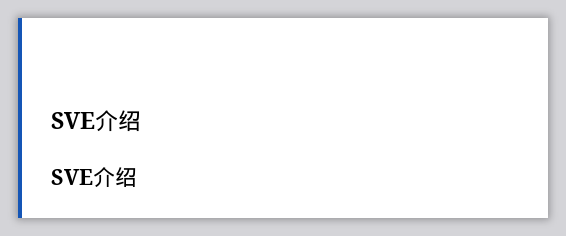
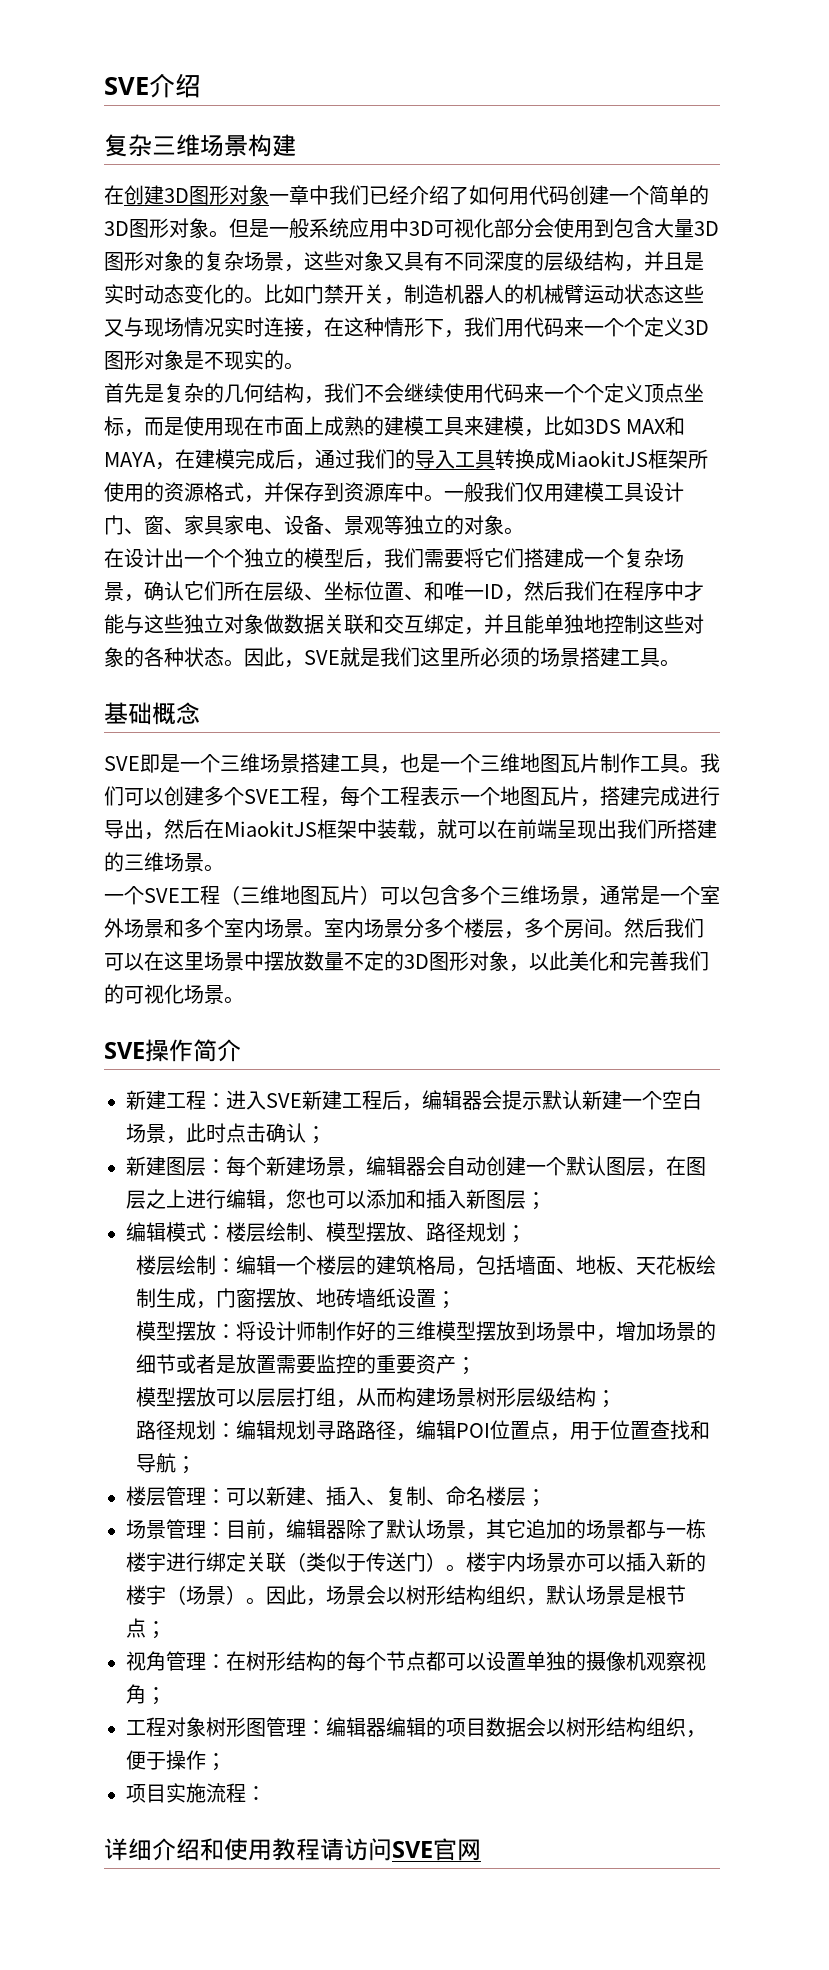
[51,167,137,188] SVE介绍 -> [104,134,296,157] [104,185,709,205] [104,218,719,238] [104,251,704,272] [104,284,704,305] [104,317,709,338] [104,350,304,370] [104,383,704,404] [104,416,686,437] [104,449,708,470] [104,482,684,503] [104,515,524,535] [104,548,684,569] [104,581,704,602] [104,614,704,635] [104,647,680,668] [104,702,200,725] [104,753,720,774] [104,786,720,807] [104,819,717,840] [104,852,224,872] [104,885,720,906] [104,918,704,939] [104,951,709,972] [104,984,244,1004] [104,1039,241,1062] [126,1090,702,1111] [126,1123,326,1144] [126,1156,706,1177] [126,1189,546,1210] [126,1222,526,1243] [136,1255,717,1276] [136,1288,457,1309] [136,1321,717,1342] [136,1354,477,1375] [136,1387,617,1408] [136,1420,711,1441] [136,1453,197,1474] [126,1486,546,1507] [126,1519,706,1540] [126,1552,706,1573] [126,1585,686,1606] [126,1618,166,1639] [126,1651,706,1672] [126,1684,166,1705] [126,1717,706,1738] [126,1750,226,1771] [126,1783,266,1803] [104,1838,481,1861] 复杂三维场景构建 // 在创建3D图形对象一章中我们已经介绍了如何用代码创建一个简单的3D图形对象。但是一般系统应用中3D可视化部分会使用到包含大量3D图形对象的复杂场景，这些对象又具有不同深度的层级结构，并且是实时动态变化的。比如门禁开关，制造机器人的机械臂运动状态这些又与现场情况实时连接，在这种情形下，我们用代码来一个个定义3D图形对象是不现实的。 // 首先是复杂的几何结构，我们不会继续使用代码来一个个定义顶点坐标，而是使用现在市面上成熟的建模工具来建模，比如3DS MAX和MAYA，在建模完成后，通过我们的导入工具转换成MiaokitJS框架所使用的资源格式，并保存到资源库中。一般我们仅用建模工具设计门、窗、家具家电、设备、景观等独立的对象。 // 在设计出一个个独立的模型后，我们需要将它们搭建成一个复杂场景，确认它们所在层级、坐标位置、和唯一ID，然后我们在程序中才能与这些独立对象做数据关联和交互绑定，并且能单独地控制这些对象的各种状态。因此，SVE就是我们这里所必须的场景搭建工具。 // 基础概念 // SVE即是一个三维场景搭建工具，也是一个三维地图瓦片制作工具。我们可以创建多个SVE工程，每个工程表示一个地图瓦片，搭建完成进行导出，然后在MiaokitJS框架中装载，就可以在前端呈现出我们所搭建的三维场景。 // 一个SVE工程（三维地图瓦片）可以包含多个三维场景，通常是一个室外场景和多个室内场景。室内场景分多个楼层，多个房间。然后我们可以在这里场景中摆放数量不定的3D图形对象，以此美化和完善我们的可视化场景。 // SVE操作简介 // 新建工程：进入SVE新建工程后，编辑器会提示默认新建一个空白场景，此时点击确认； // 新建图层：每个新建场景，编辑器会自动创建一个默认图层，在图层之上进行编辑，您也可以添加和插入新图层； // 编辑模式：楼层绘制、模型摆放、路径规划； // 楼层绘制：编辑一个楼层的建筑格局，包括墙面、地板、天花板绘制生成，门窗摆放、地砖墙纸设置； // 模型摆放：将设计师制作好的三维模型摆放到场景中，增加场景的细节或者是放置需要监控的重要资产； // 模型摆放可以层层打组，从而构建场景树形层级结构； // 路径规划：编辑规划寻路路径，编辑POI位置点，用于位置查找和导航； // 楼层管理：可以新建、插入、复制、命名楼层； // 场景管理：目前，编辑器除了默认场景，其它追加的场景都与一栋楼宇进行绑定关联（类似于传送门）。楼宇内场景亦可以插入新的楼宇（场景）。因此，场景会以树形结构组织，默认场景是根节点； // 视角管理：在树形结构的每个节点都可以设置单独的摄像机观察视角； // 工程对象树形图管理：编辑器编辑的项目数据会以树形结构组织，便于操作； // 项目实施流程： // 详细介绍和使用教程请访问SVE官网

